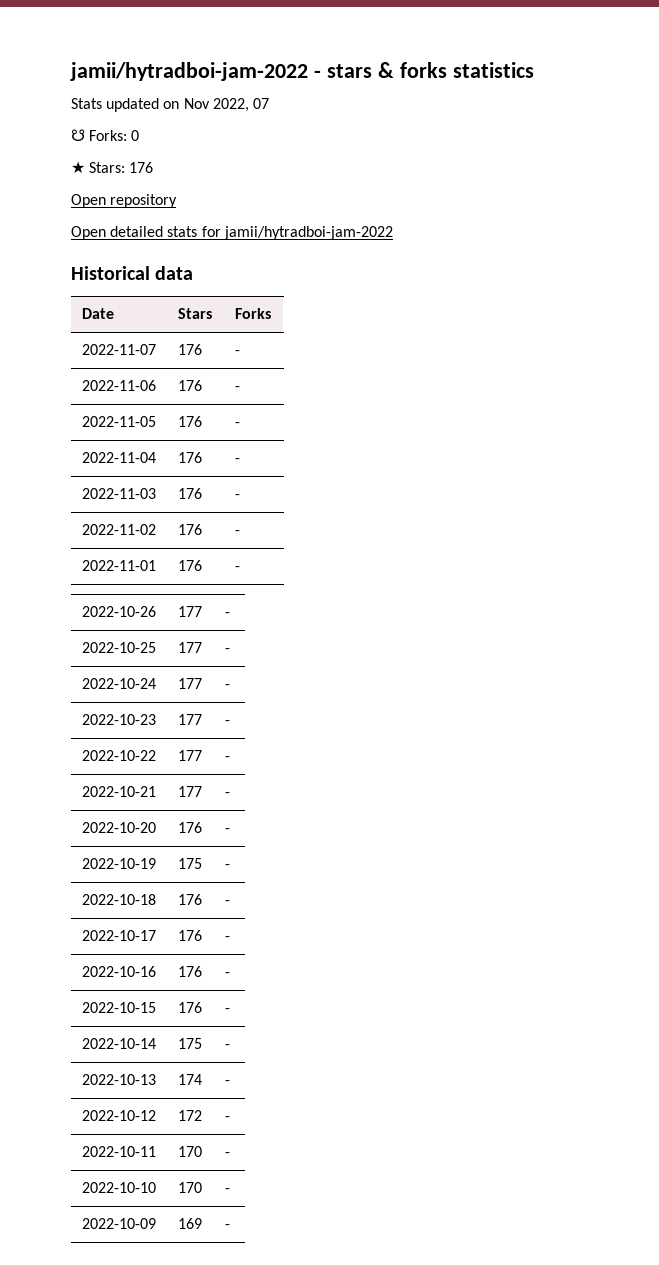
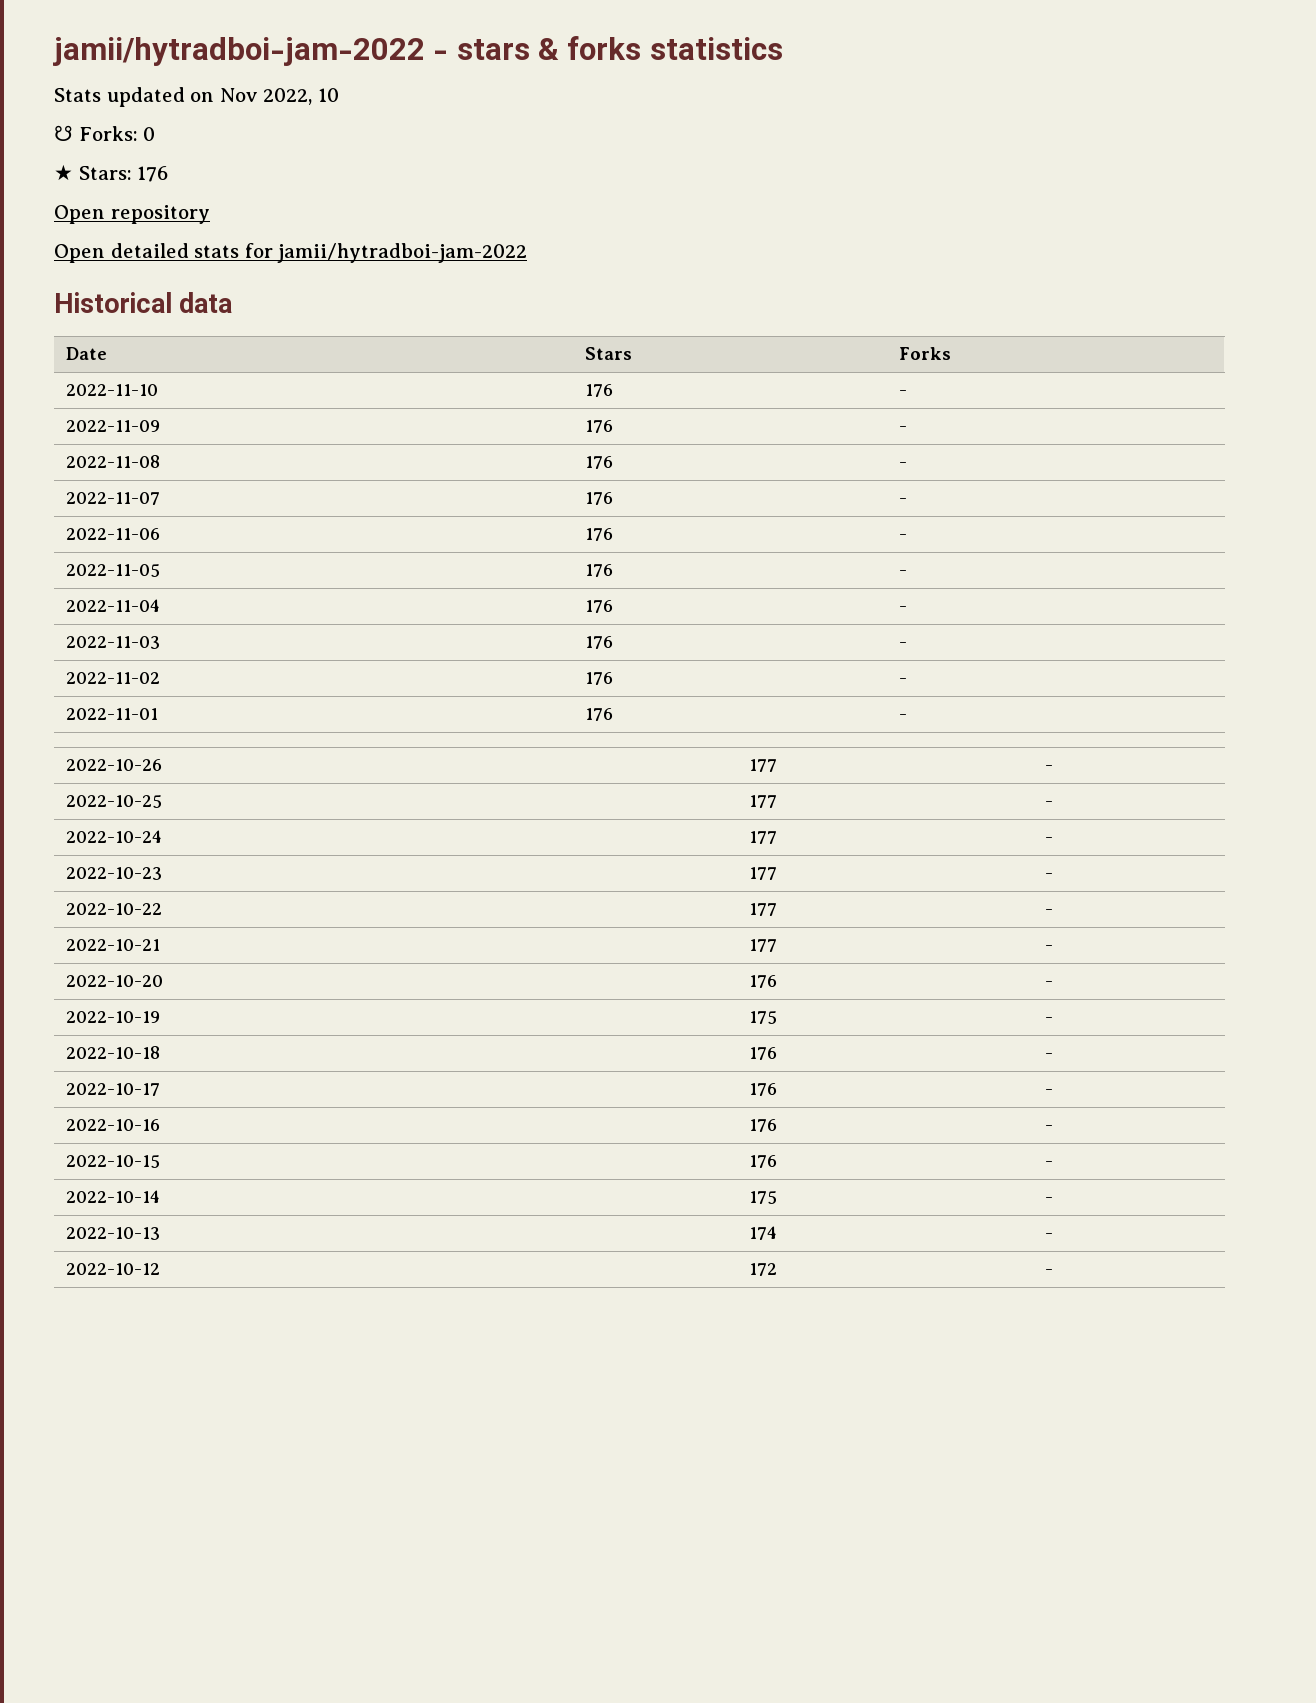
[252,98,269,109] 07 -> [317,88,339,102] 10
(271, 313) none -> [65,384,158,396] [584,384,613,397] [898,390,907,396] [65,420,160,432] [584,420,613,433] [898,426,907,432] [65,455,160,468] [584,456,613,469] [898,462,907,468] // 2022-11-10 | 176 | - // 2022-11-09 | 176 | - // 2022-11-08 | 176 | -
[81,1146,156,1157] [177,1146,202,1157] [224,1152,230,1157] [81,1182,156,1193] [177,1182,202,1193] [224,1188,230,1193] [81,1218,156,1229] [177,1218,202,1229] [224,1224,230,1229] // 2022-10-11 | 170 | - // 2022-10-10 | 170 | - // 2022-10-09 | 169 | - -> (1053, 1272) none

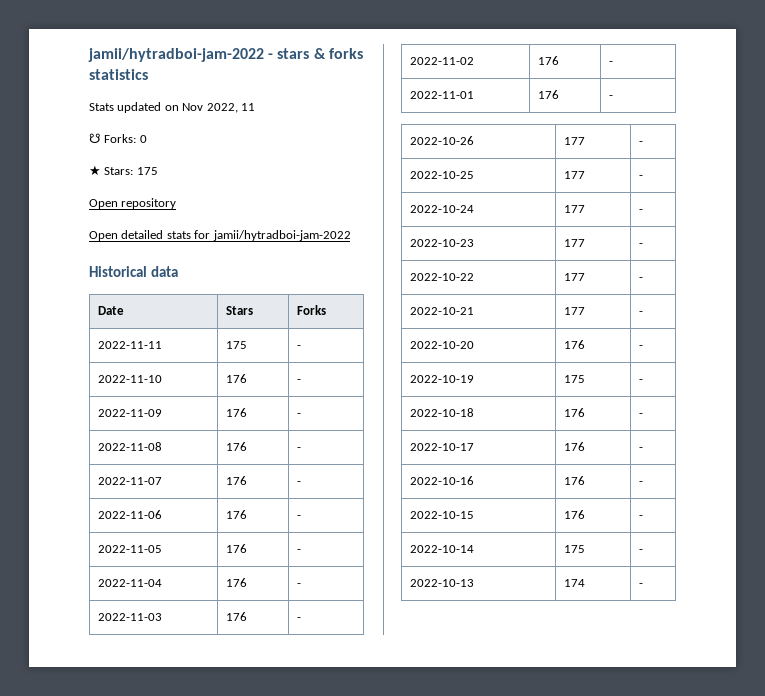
[317,88,339,102] 10 -> [240,103,255,111] 11
[137,166,169,182] 176 -> [136,167,158,175] 175
(951, 353) none -> [97,341,162,349] [225,341,247,349] [296,345,301,349] // 2022-11-11 | 175 | -
[65,1263,160,1275] [748,1263,777,1276] [1044,1269,1053,1275] // 2022-10-12 | 172 | - -> (643, 585) none

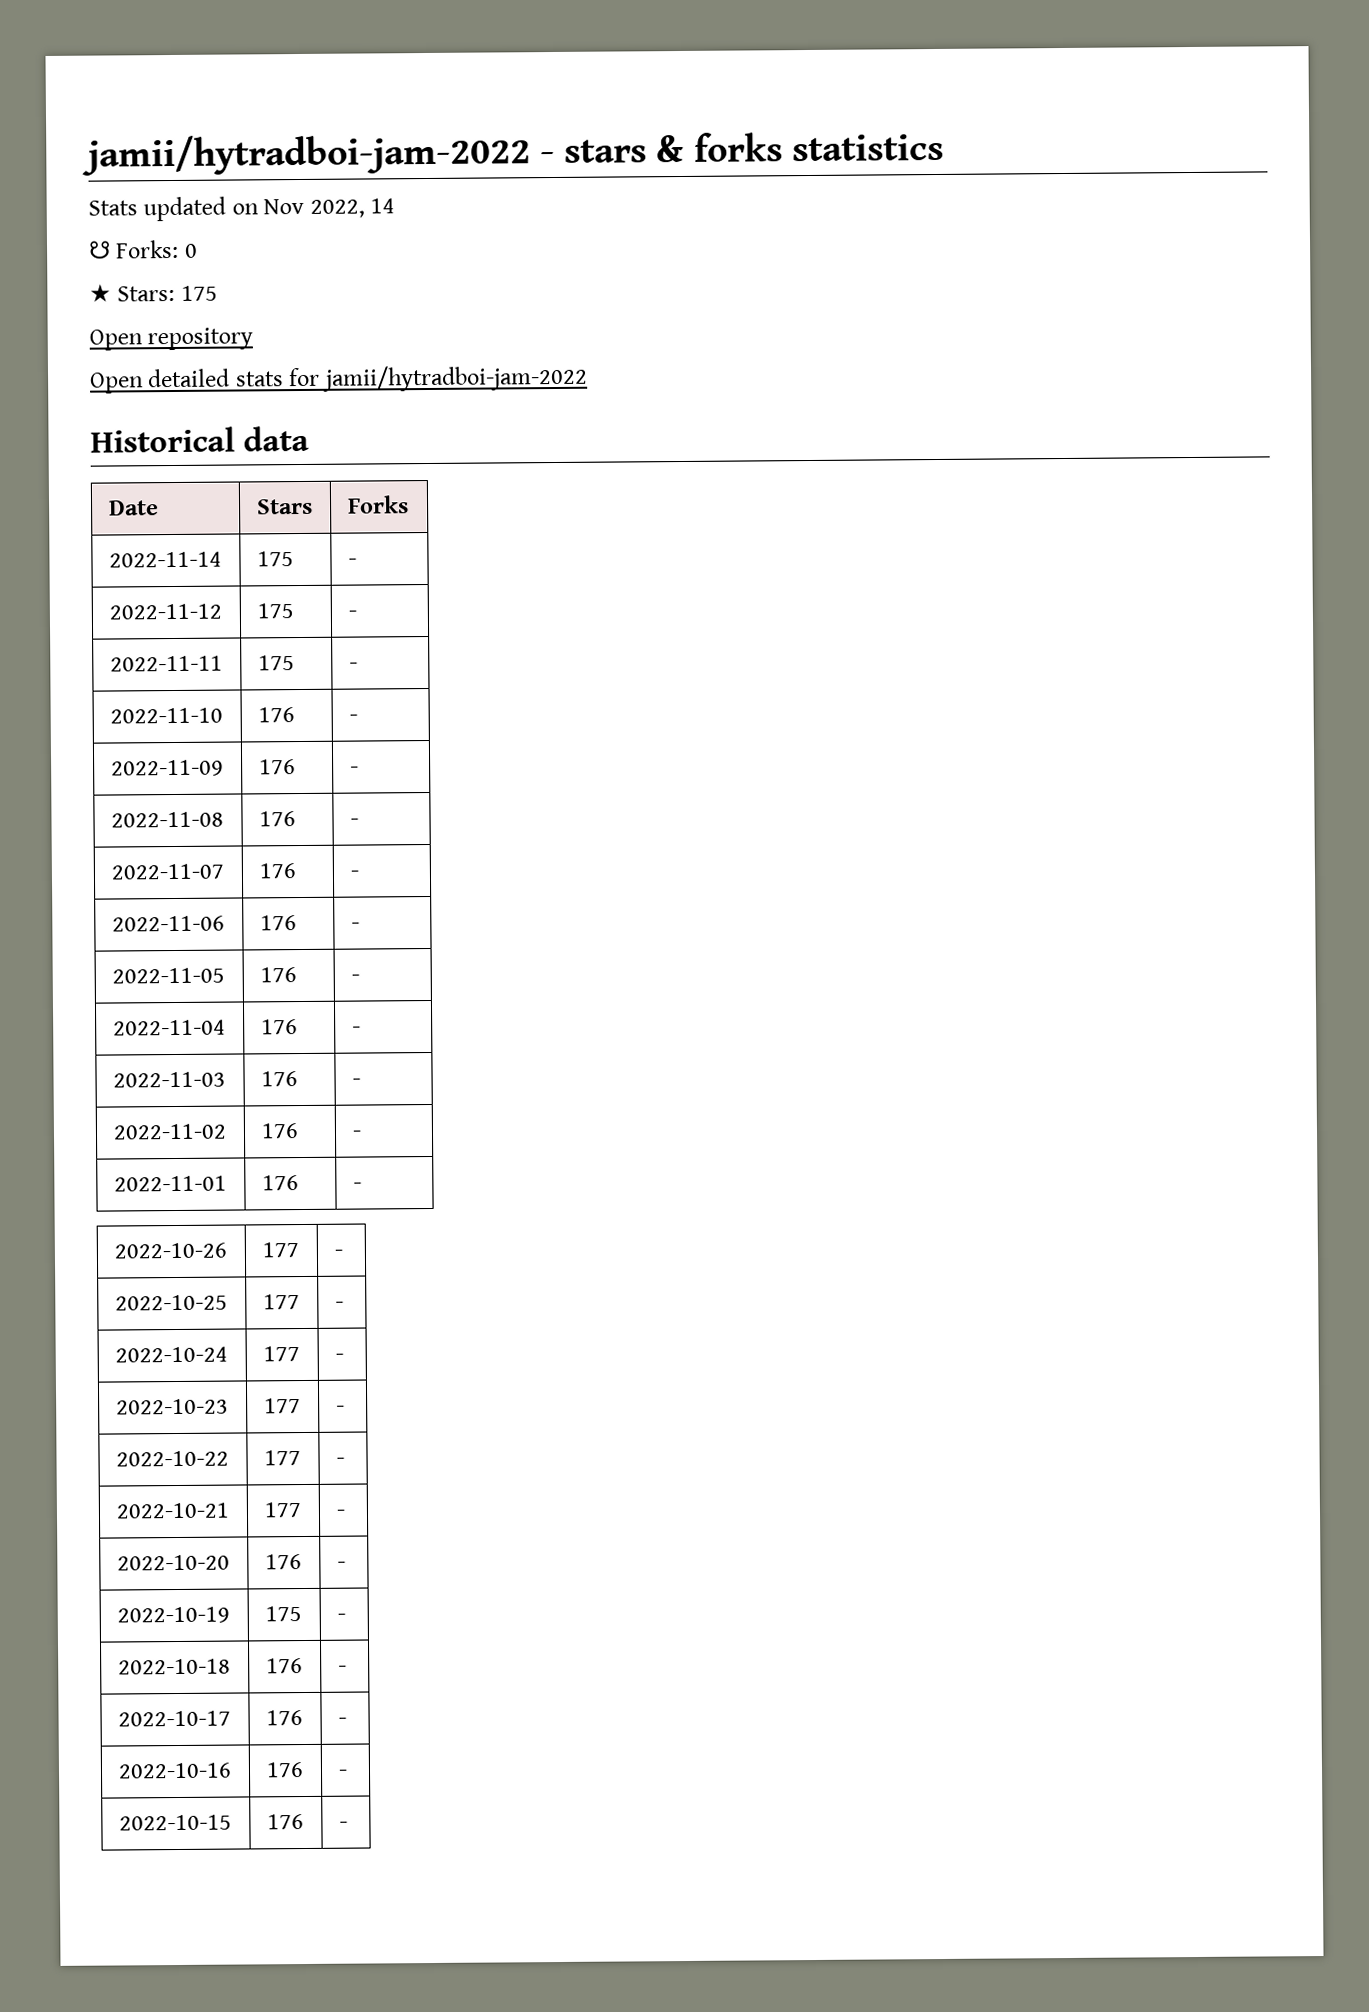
[240,103,255,111] 11 -> [370,198,396,214] 14
(326, 310) none -> [108,551,222,568] [256,551,294,567] [347,558,357,566] [108,603,222,620] [256,603,294,619] [347,610,357,618] // 2022-11-14 | 175 | - // 2022-11-12 | 175 | -
[409,545,474,553] [563,545,585,553] [638,549,643,553] [409,579,474,587] [563,579,585,587] [638,583,643,587] // 2022-10-14 | 175 | - // 2022-10-13 | 174 | - -> (348, 1825) none

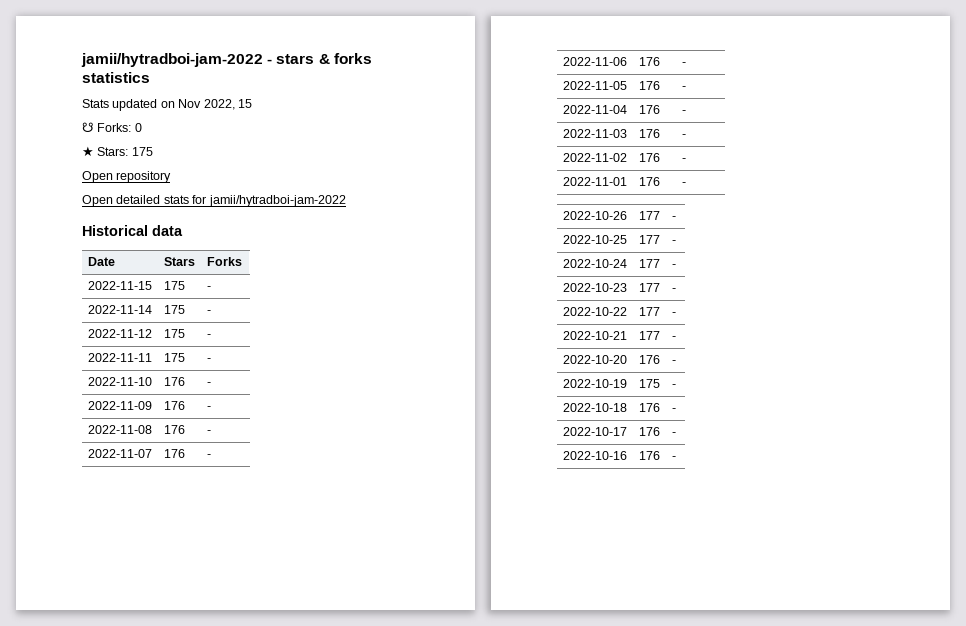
[370,198,396,214] 14 -> [237,99,252,108] 15
(409, 504) none -> [87,281,152,290] [163,281,185,290] [206,286,211,290] // 2022-11-15 | 175 | -
[118,1814,232,1831] [266,1814,304,1830] [338,1821,348,1829] // 2022-10-15 | 176 | - -> (676, 458) none

